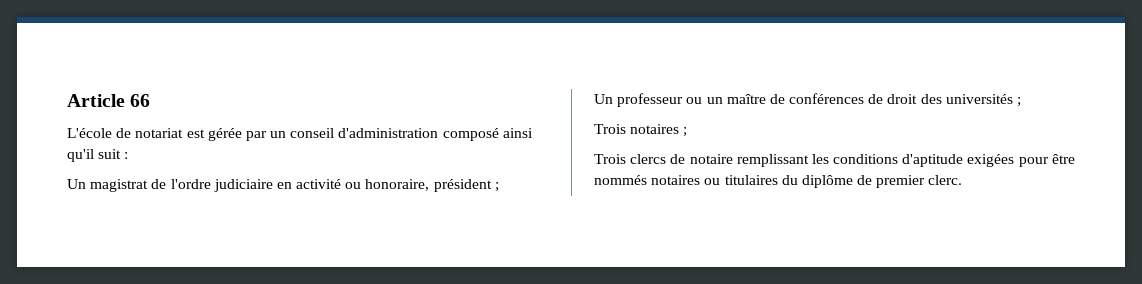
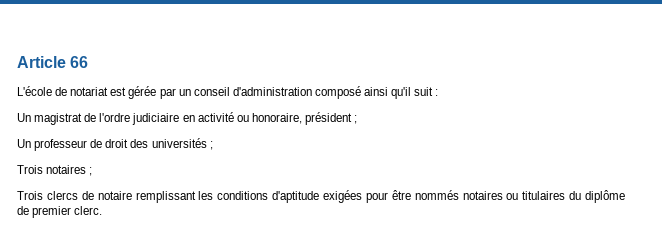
[686,93,865,104] ou un maître de conférences -> (88, 145) none

